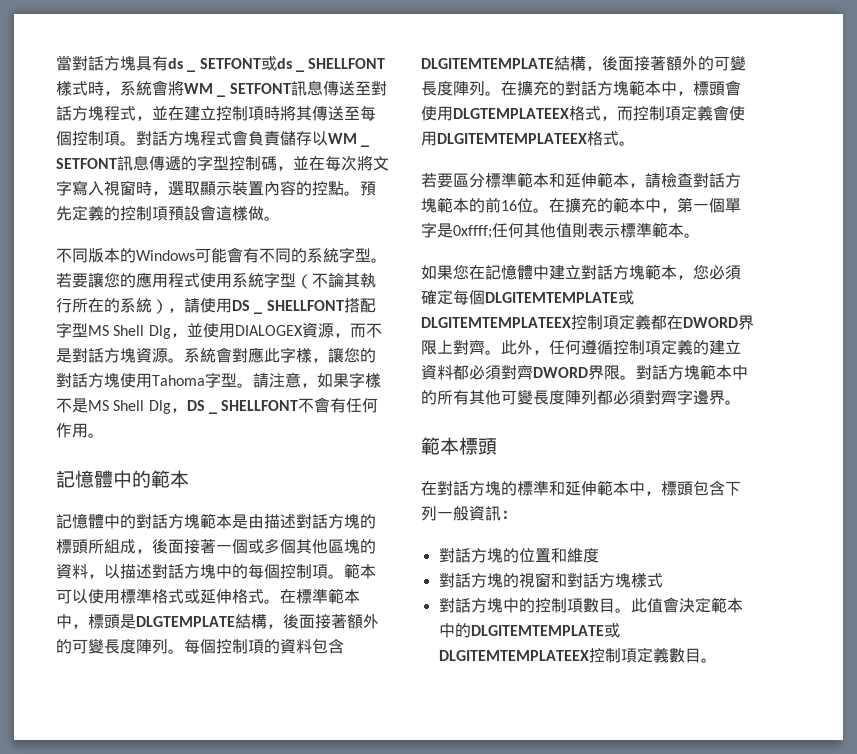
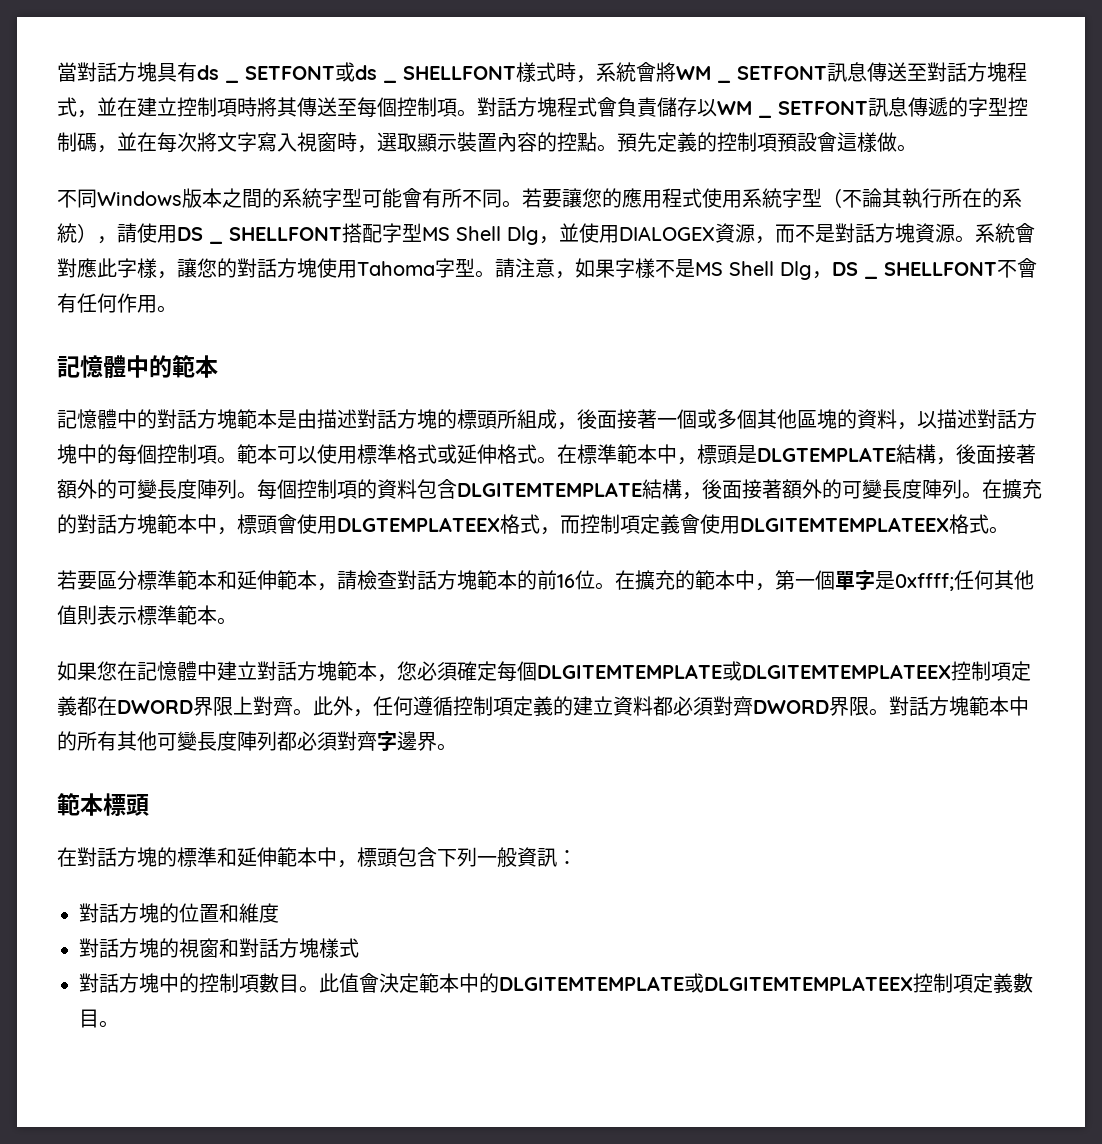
[88,247,371,263] 版本的Windows可能會有不同的系統字型 -> [97,188,502,208] Windows版本之間的系統字型可能會有所不同

